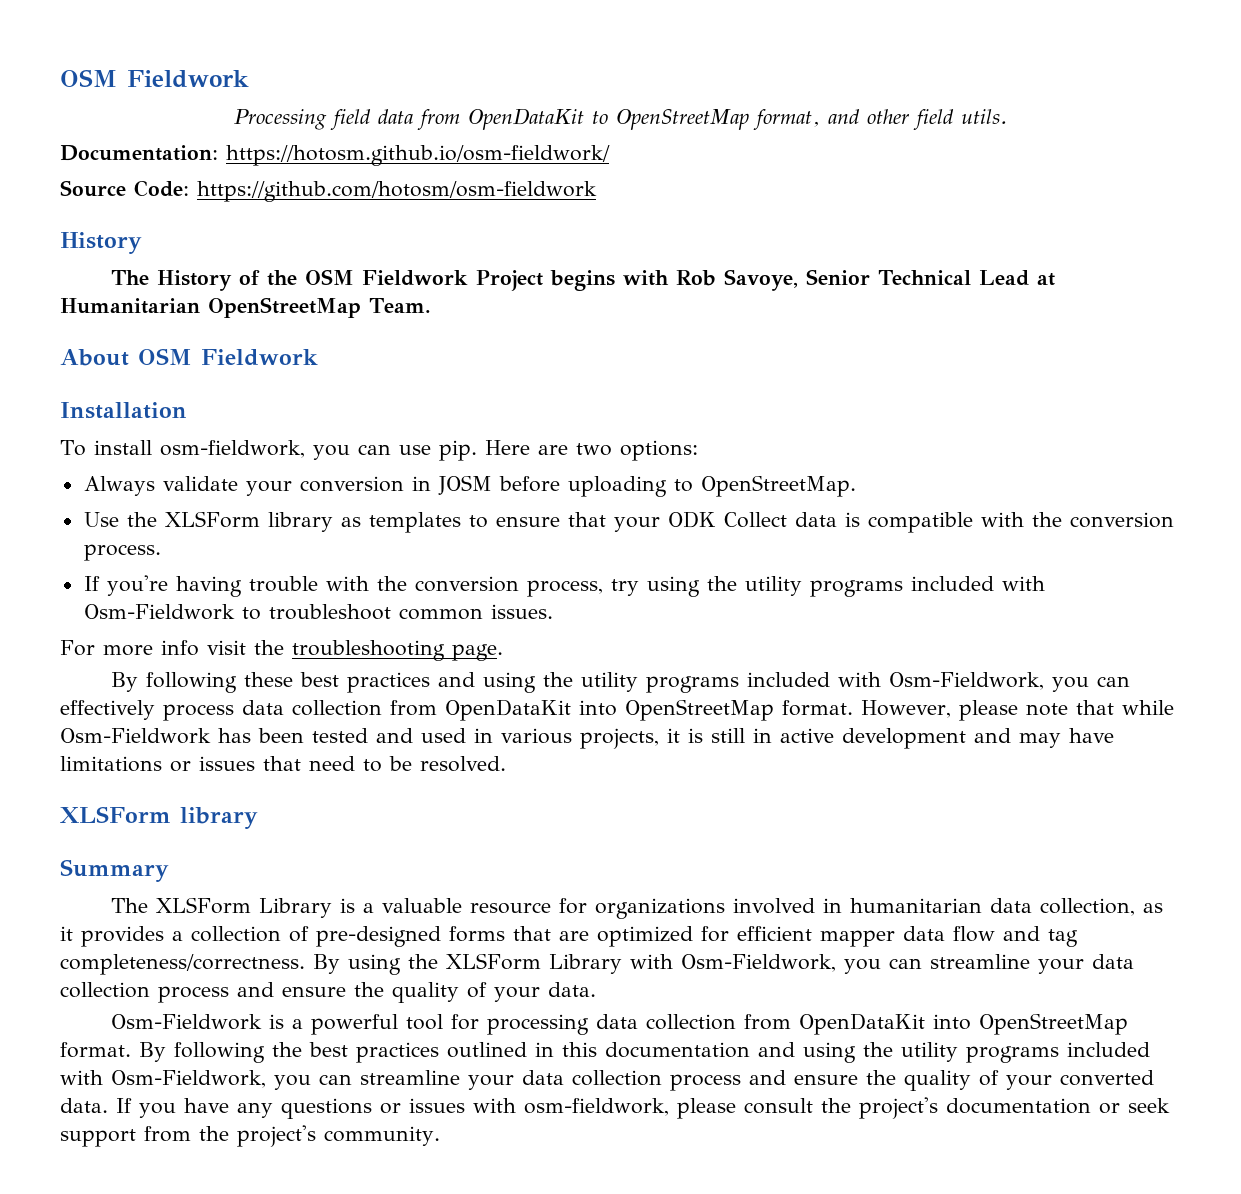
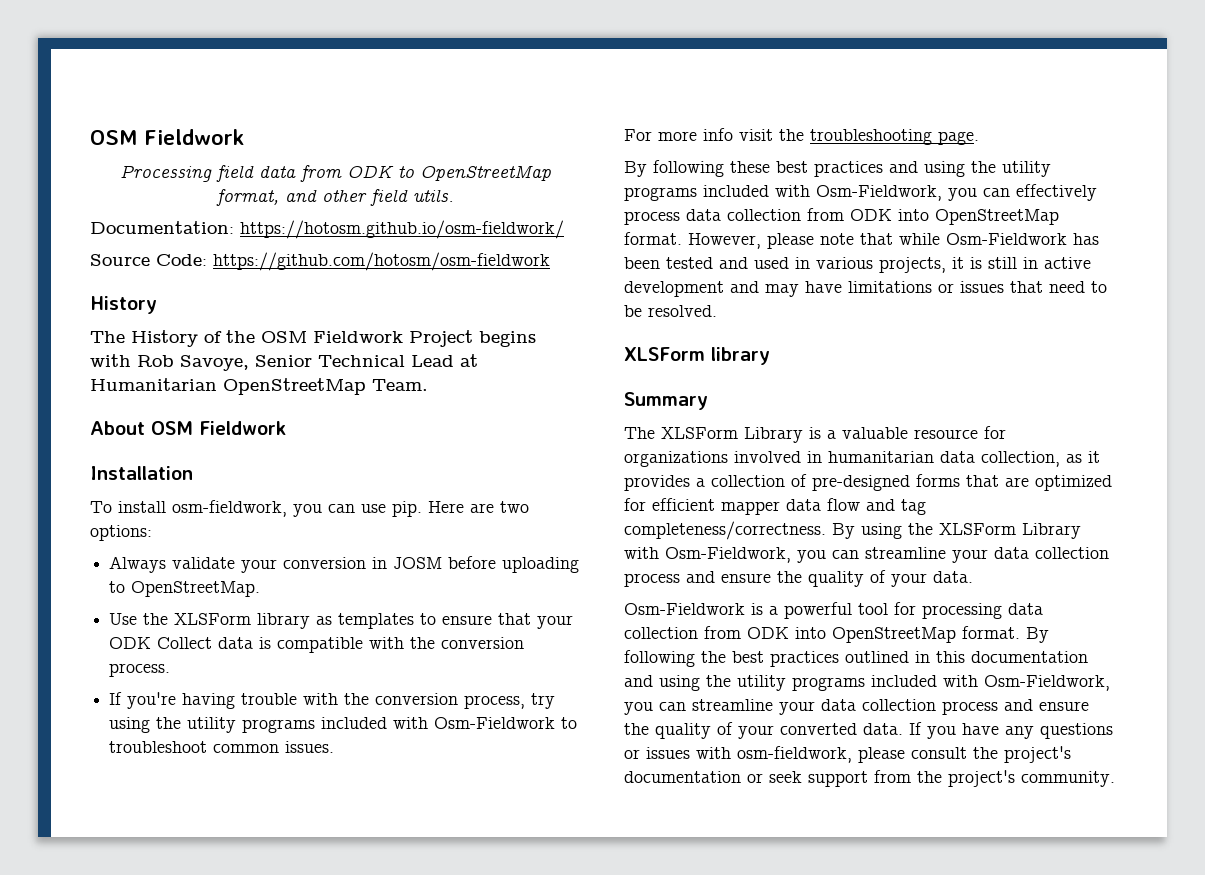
[468,108,584,130] OpenDataKit -> [347,165,394,178] ODK
[445,699,571,721] OpenDataKit -> [850,209,892,221] ODK
[798,1013,925,1035] OpenDataKit -> [747,627,789,639] ODK

